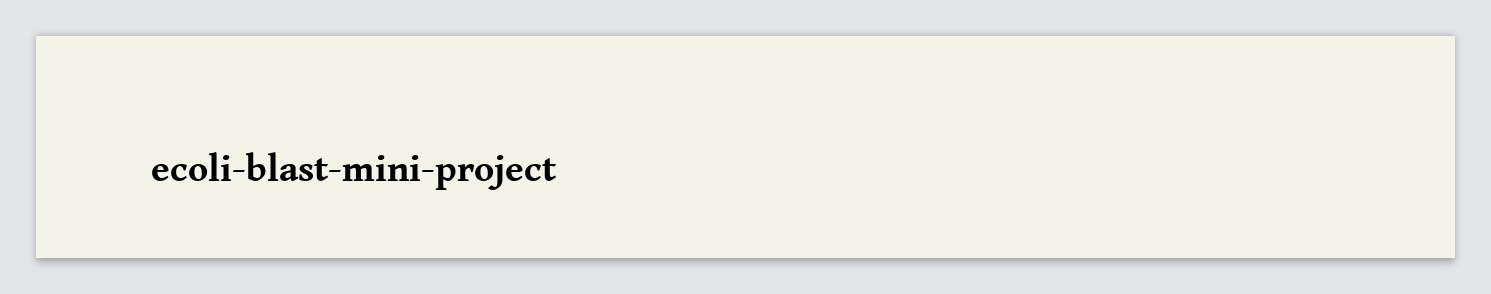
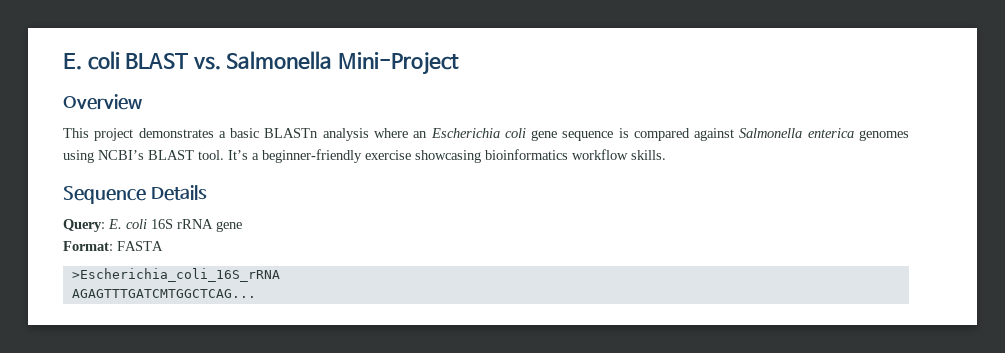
[151,152,557,190] ecoli-blast-mini-project -> [63,51,459,75] [63,94,142,110] [63,128,910,141] [63,149,666,163] [63,185,207,204] [63,219,242,232] [63,241,163,251] [71,268,280,282] [71,289,256,298] E. coli BLAST vs. Salmonella Mini-Project // Overview // This project demonstrates a basic BLASTn analysis where an Escherichia coli gene sequence is compared against Salmonella enterica genomes using NCBI’s BLAST tool. It’s a beginner-friendly exercise showcasing bioinformatics workflow skills. // Sequence Details // Query: E. coli 16S rRNA gene // Format: FASTA // >Escherichia_coli_16S_rRNA // AGAGTTTGATCMTGGCTCAG...

